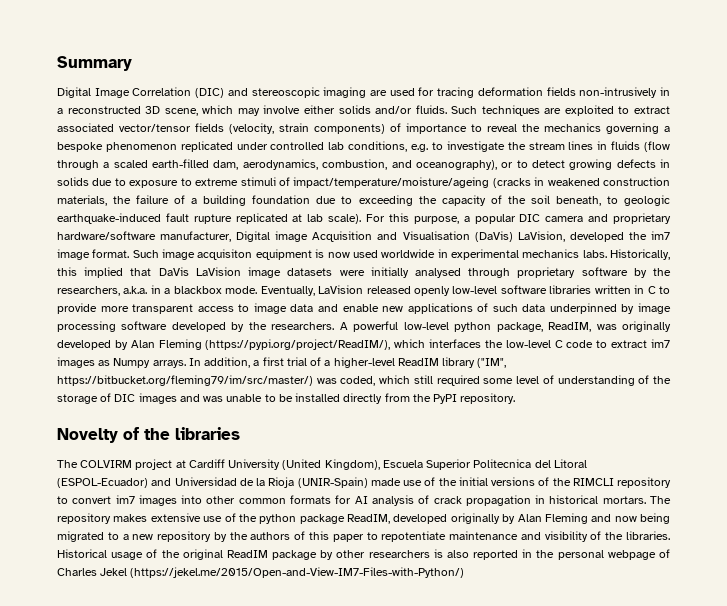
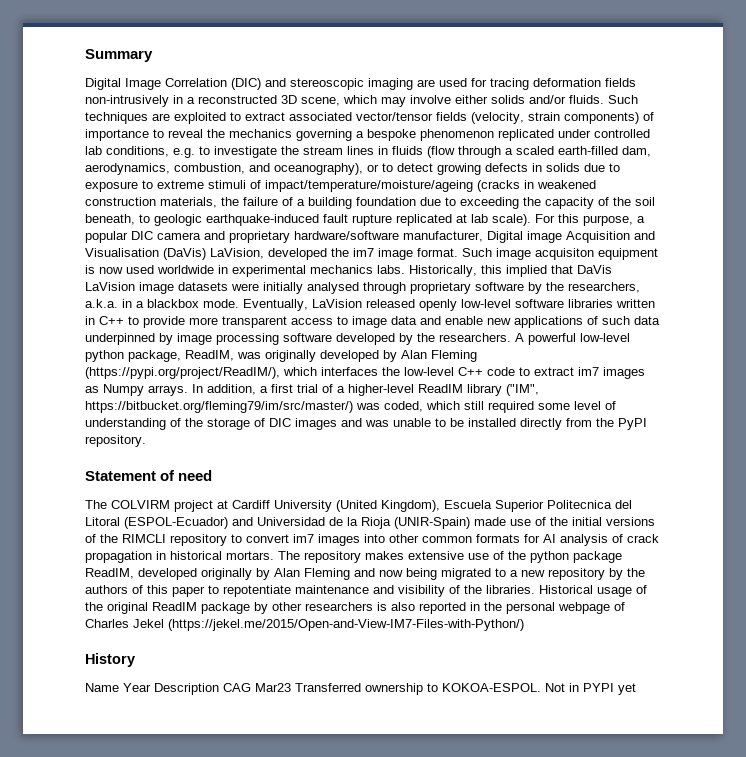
[647,286,656,294] C -> [99,316,124,325] C++
[554,340,563,348] C -> [458,367,483,376] C++
[57,427,240,443] Novelty of the libraries -> [85,470,213,481] Statement of need
(465, 572) none -> [85,653,135,667] [85,683,636,695] // History // Name Year Description CAG Mar23 Transferred ownership to KOKOA-ESPOL. Not in PYPI yet

